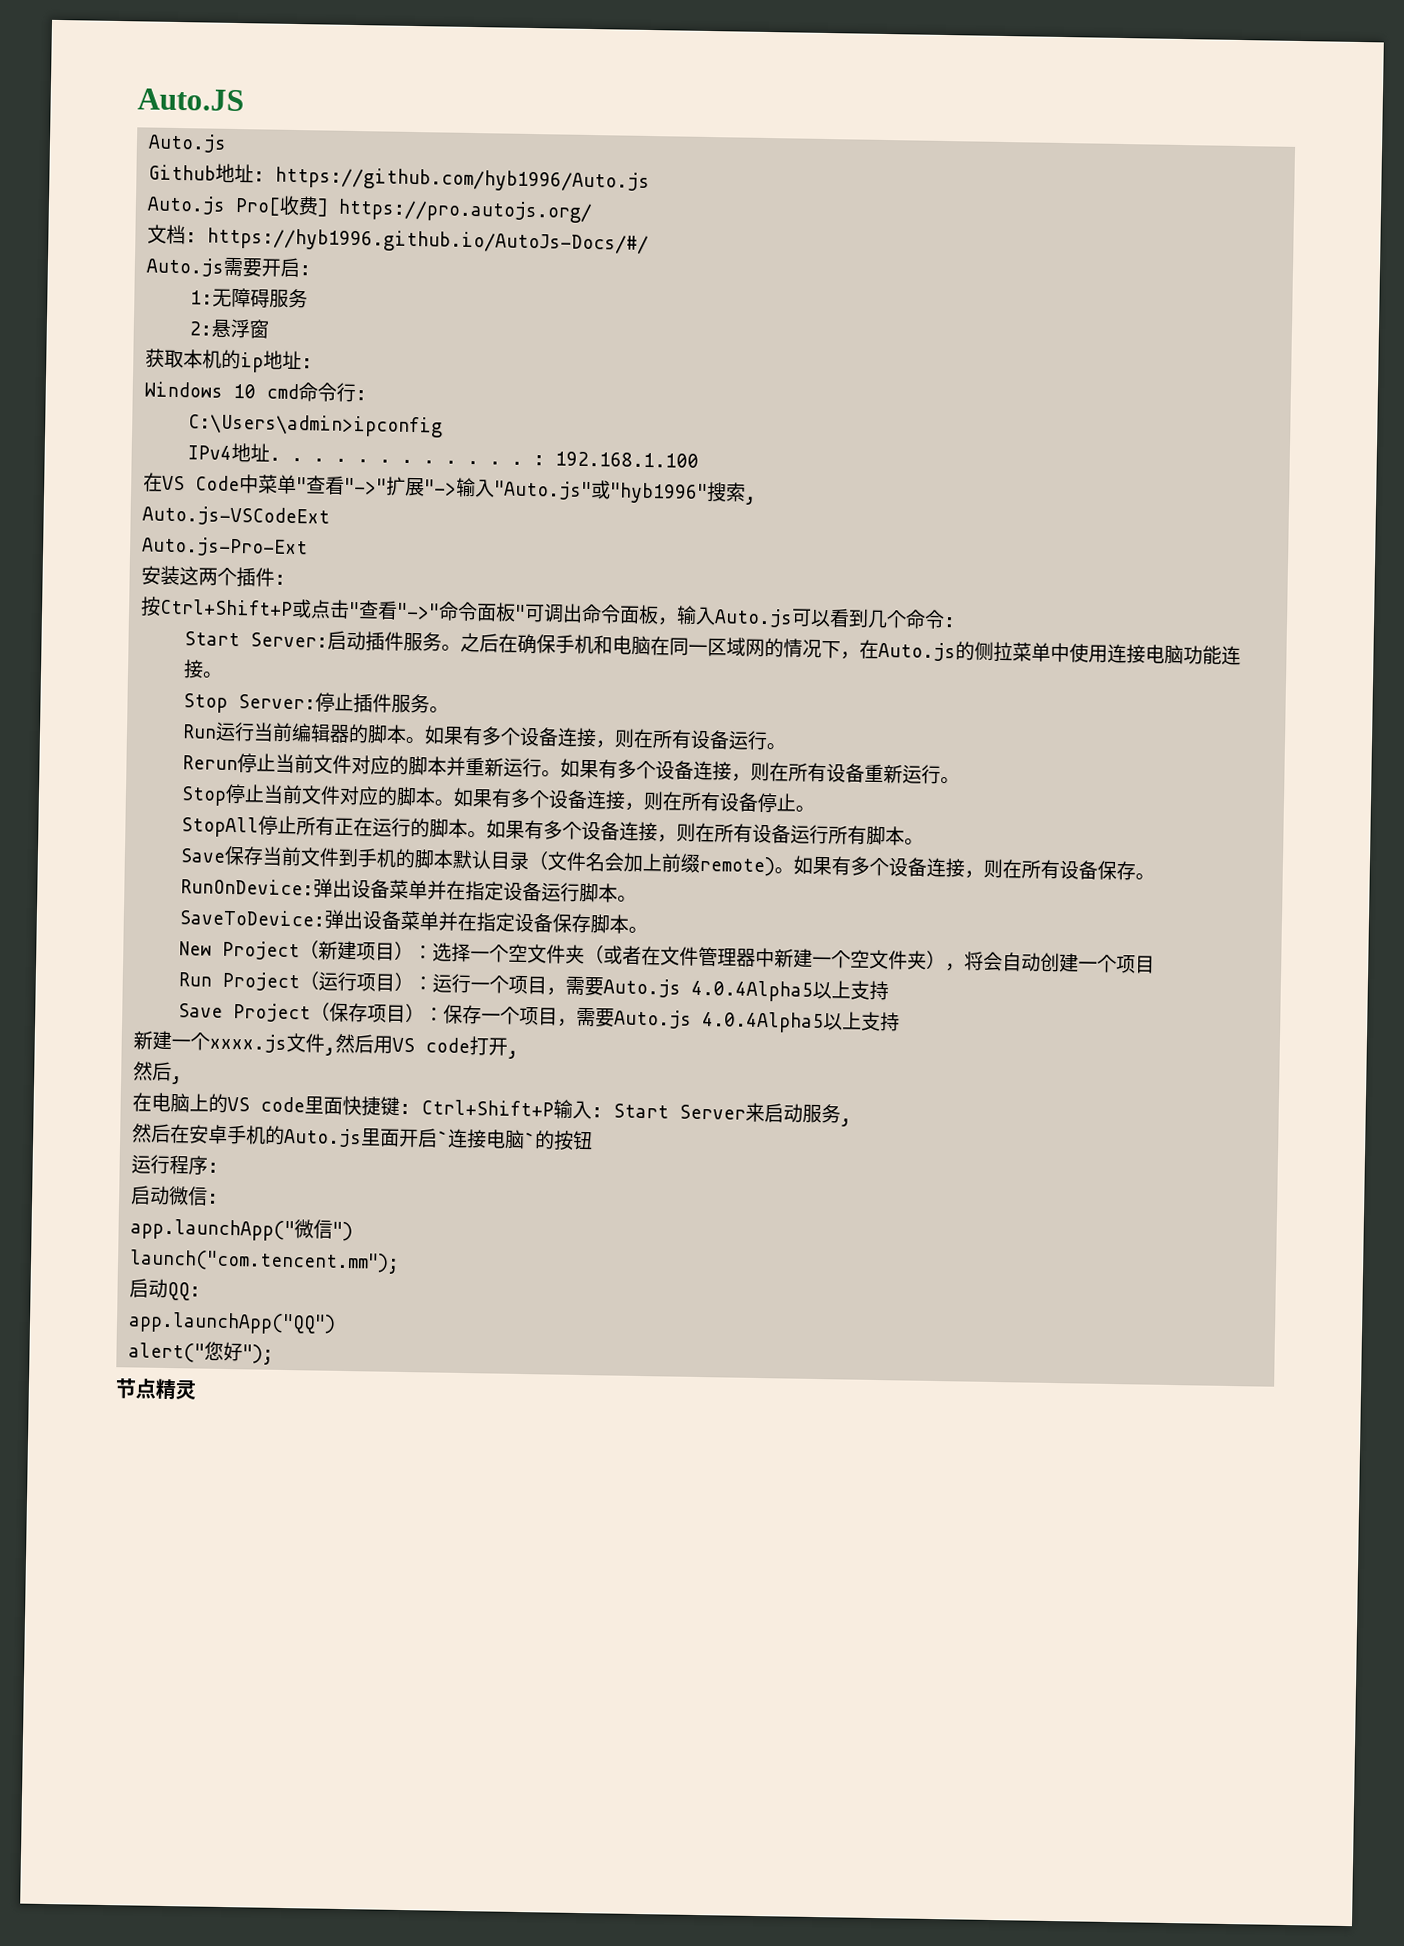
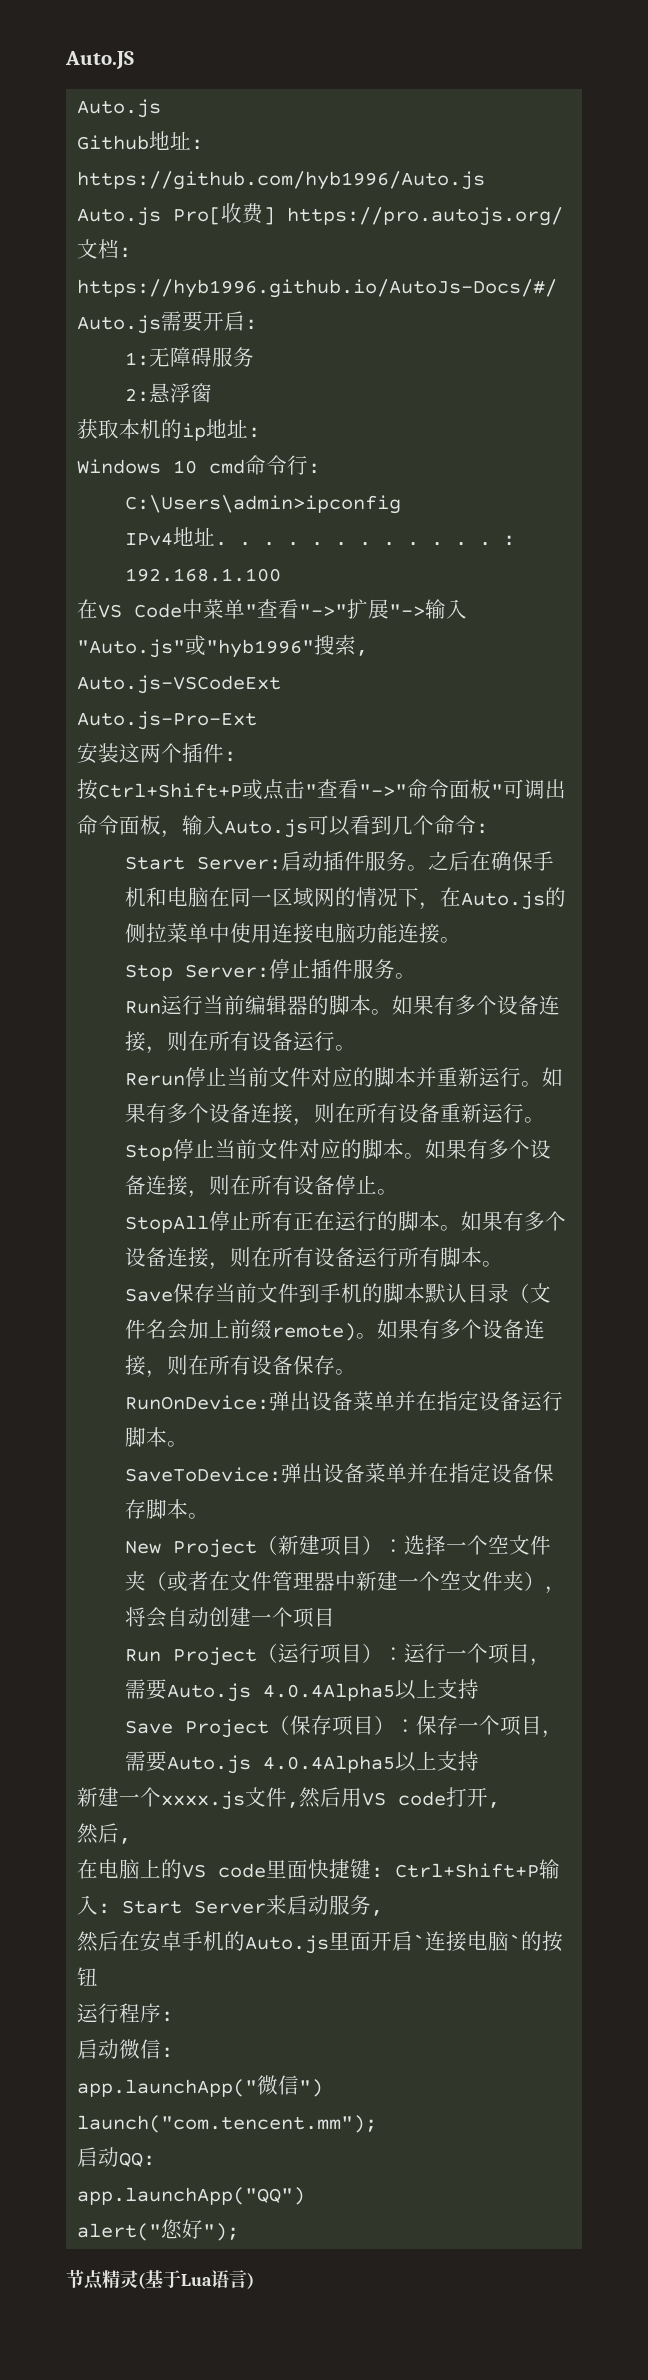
(197, 1390) none -> [138,2270,254,2289] (基于Lua语言)

